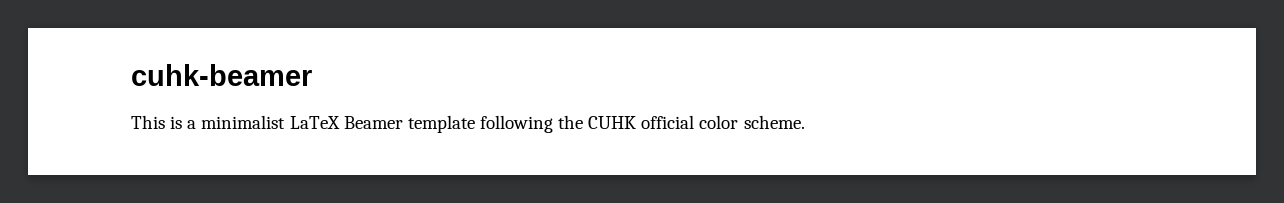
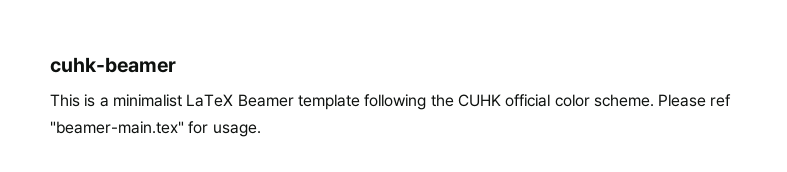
(805, 122) none -> [658,94,732,107] [50,121,261,137] Please ref "beamer-main.tex" for usage.

